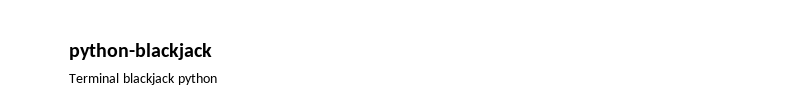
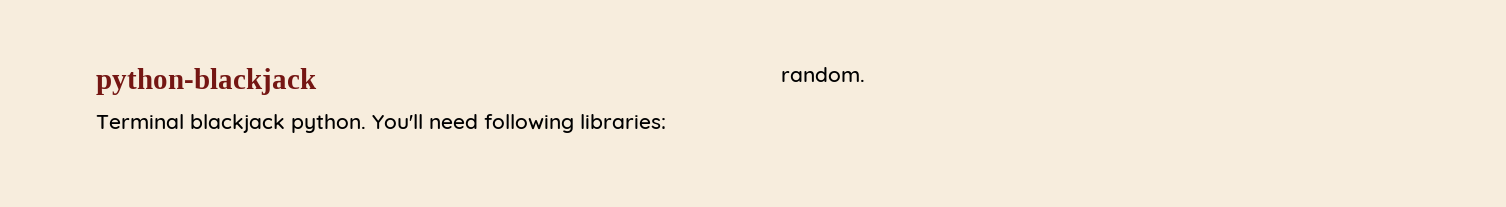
[177,73,217,85] python -> [291,114,666,133] [781,67,865,82] python. You'll need following libraries: random.

